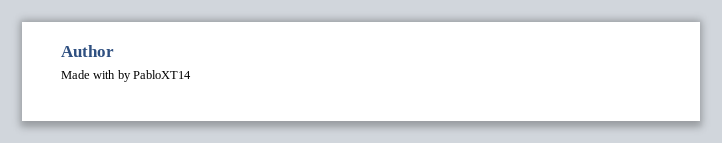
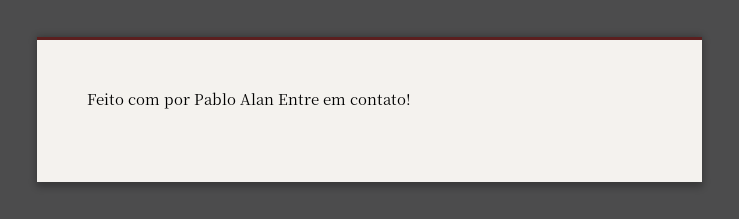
[61,45,114,57] [61,70,192,82] Author // Made with by PabloXT14 -> [87,92,412,109] Feito com por Pablo Alan Entre em contato!

